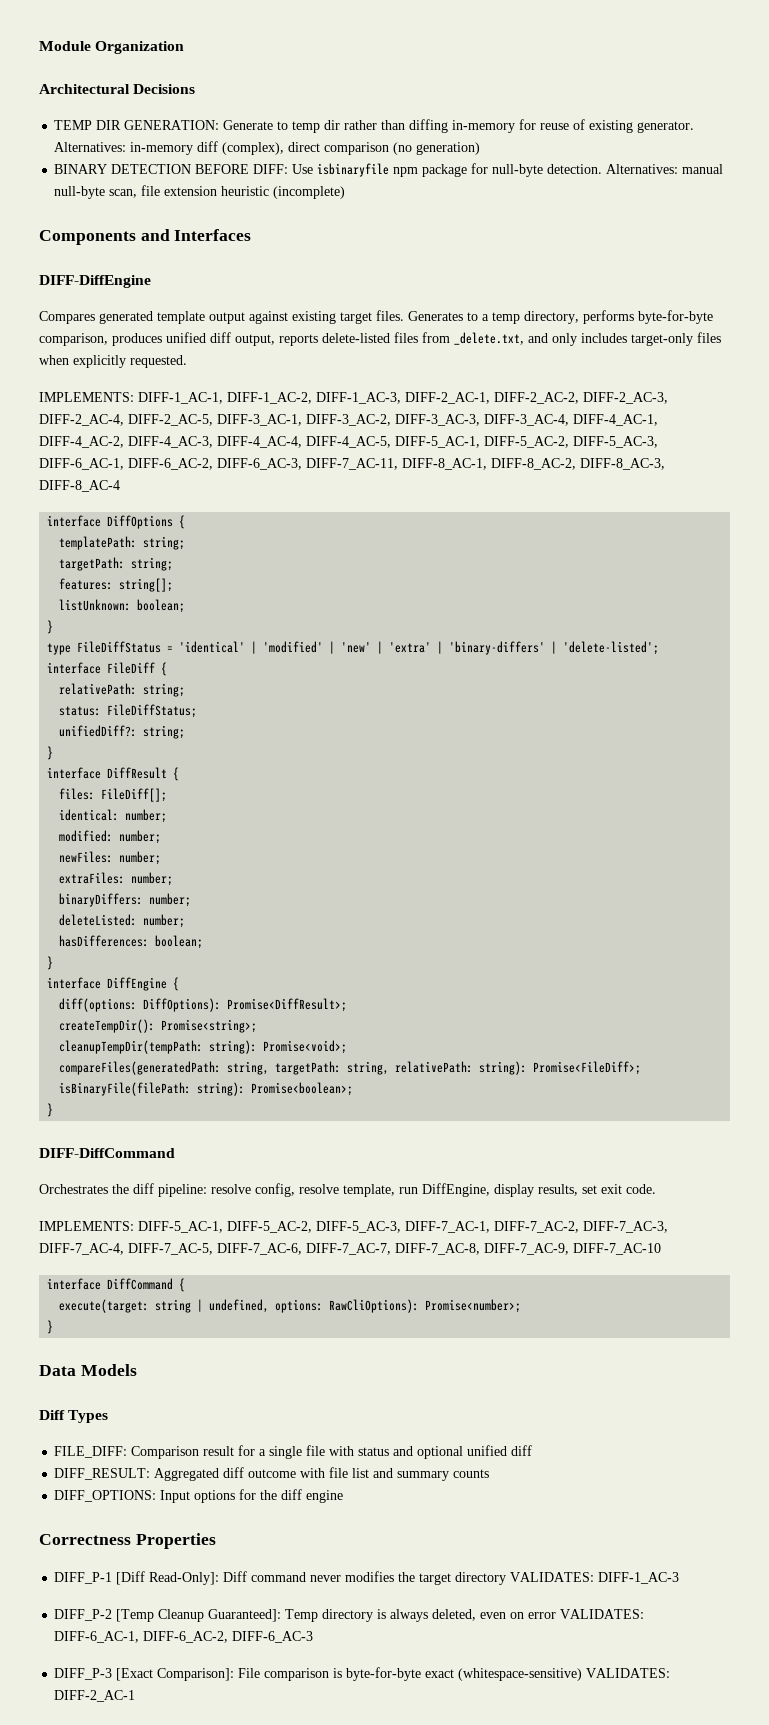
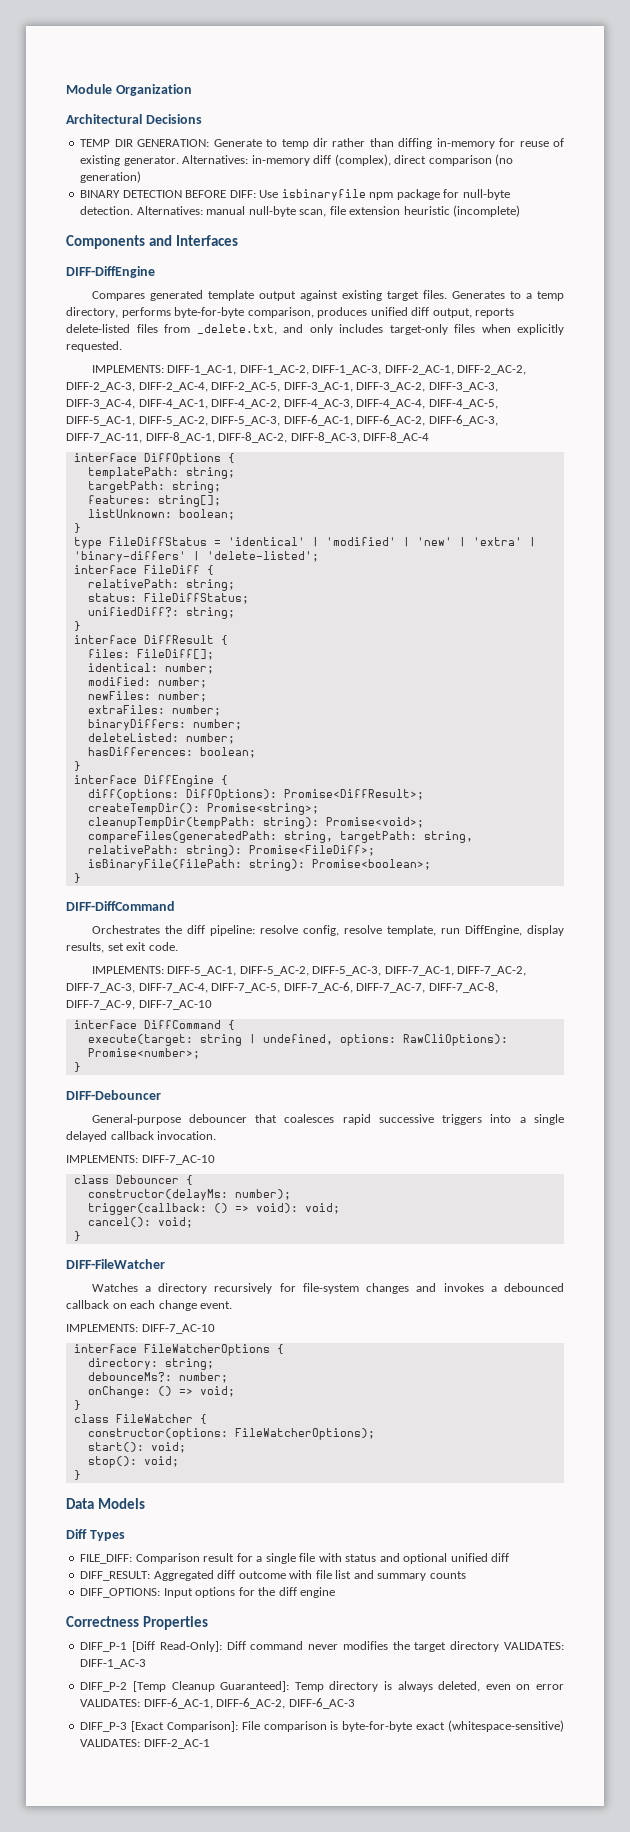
(54, 1327) none -> [66,1090,161,1100] [91,1114,564,1125] [66,1131,217,1142] [66,1155,215,1165] [73,1175,193,1185] [87,1189,291,1201] [87,1203,340,1215] [87,1217,193,1228] [73,1231,81,1241] [66,1259,165,1269] [91,1283,564,1294] [66,1300,233,1311] [66,1324,215,1334] [73,1344,284,1356] [87,1358,214,1370] [87,1372,228,1383] [87,1386,235,1398] [73,1400,81,1410] [73,1414,207,1424] [87,1428,375,1440] [87,1442,186,1453] [87,1456,179,1468] [73,1470,81,1480] // DIFF-Debouncer // General-purpose debouncer that coalesces rapid successive triggers into a single delayed callback invocation. // IMPLEMENTS: DIFF-7_AC-10 // class Debouncer { // constructor(delayMs: number); // trigger(callback: () => void): void; // cancel(): void; // } // DIFF-FileWatcher // Watches a directory recursively for file-system changes and invokes a debounced callback on each change event. // IMPLEMENTS: DIFF-7_AC-10 // interface FileWatcherOptions { // directory: string; // debounceMs?: number; // onChange: () => void; // } // class FileWatcher { // constructor(options: FileWatcherOptions); // start(): void; // stop(): void; // }

